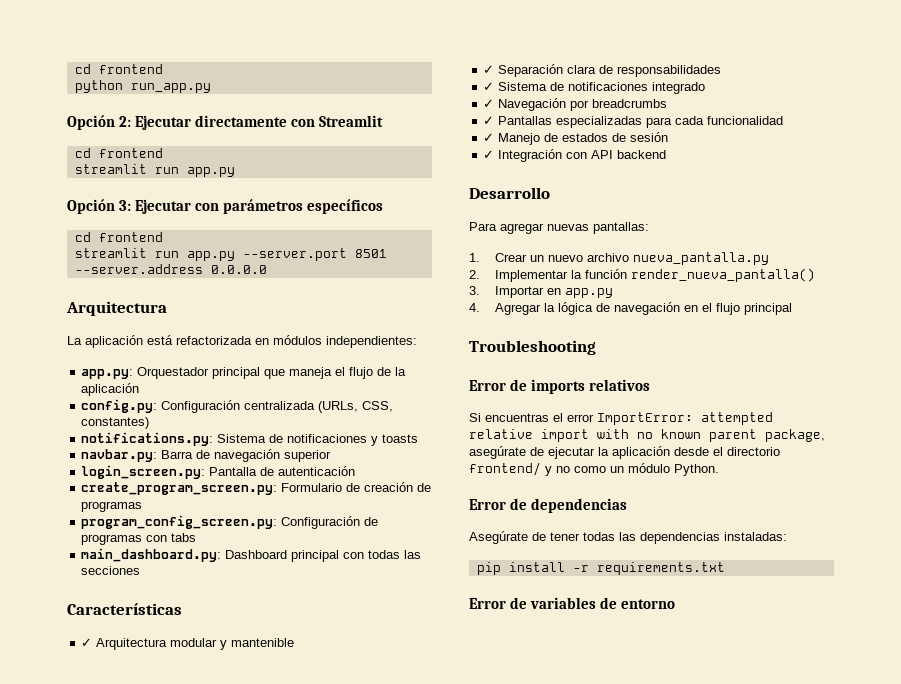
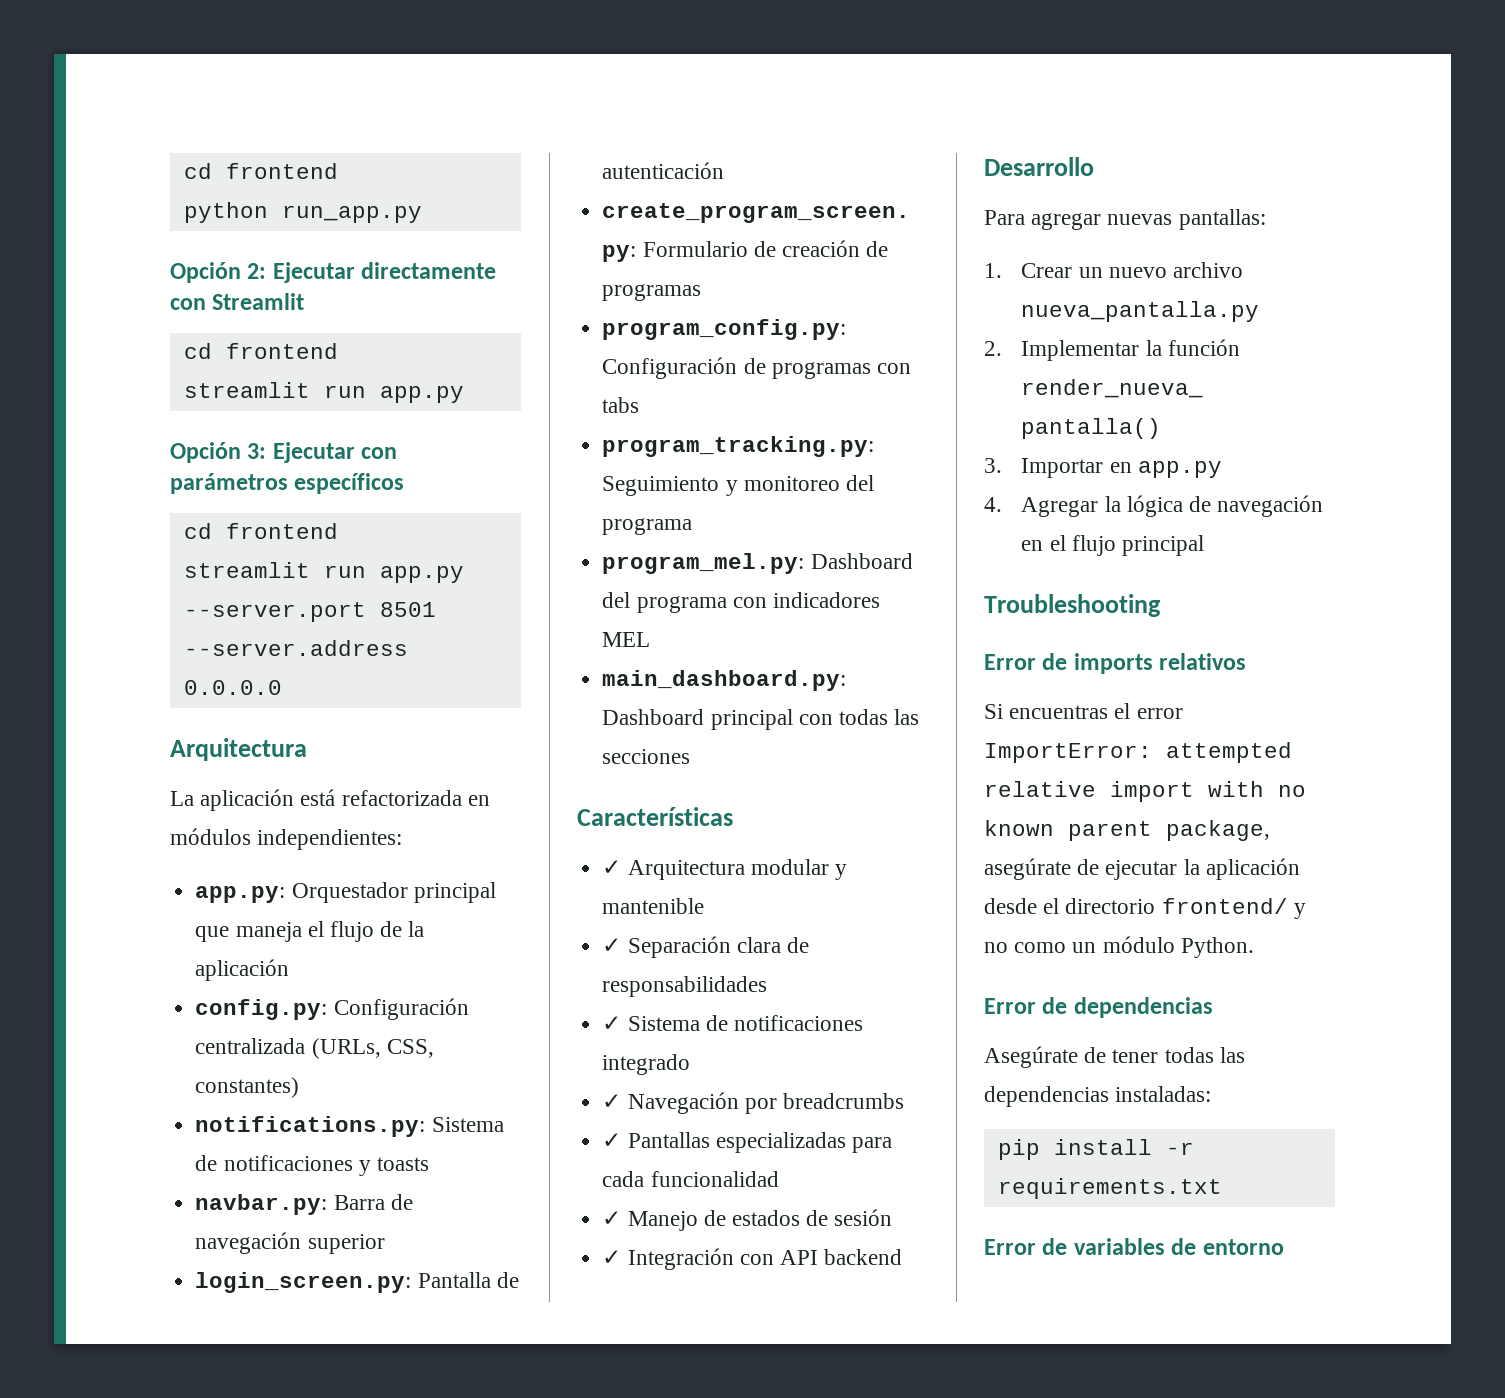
[81,515,278,529] program_config_screen.py: -> [602,319,847,340] program_config.py:
(197, 537) none -> [602,436,875,457] [602,475,874,496] [602,518,693,535] [602,553,913,574] [602,592,880,613] [602,632,651,647] // program_tracking.py: Seguimiento y monitoreo del programa // program_mel.py: Dashboard del programa con indicadores MEL

